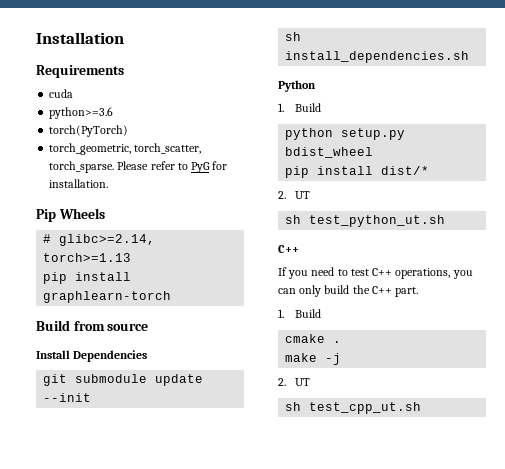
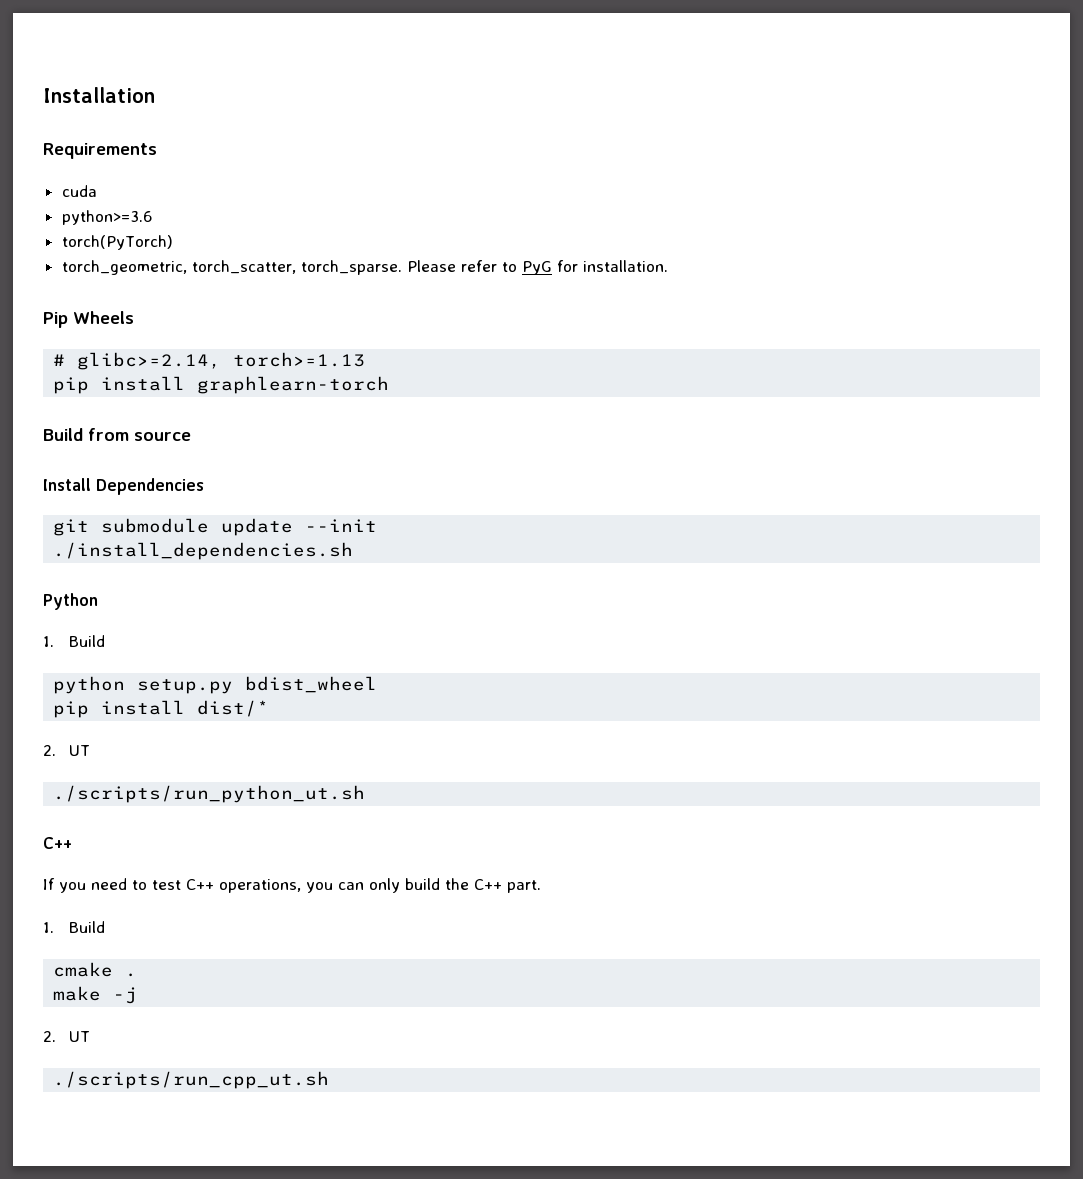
[285,32,302,41] [285,51,470,63] sh install_dependencies.sh -> [53,542,354,560] ./install_dependencies.sh
[285,215,446,227] sh test_python_ut.sh -> [53,785,366,803] ./scripts/run_python_ut.sh
[285,402,422,414] sh test_cpp_ut.sh -> [53,1071,330,1089] ./scripts/run_cpp_ut.sh

